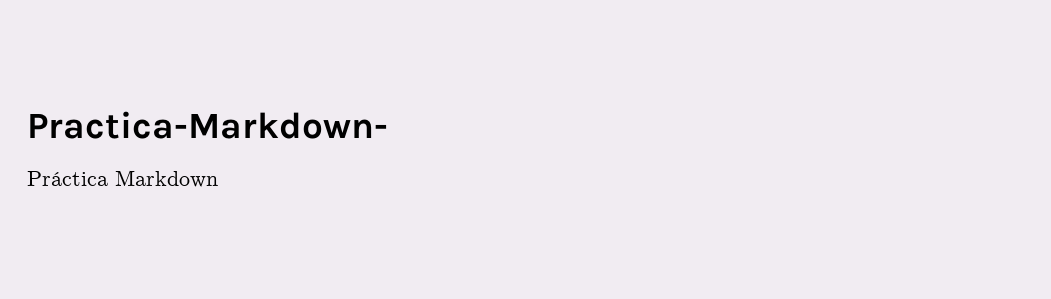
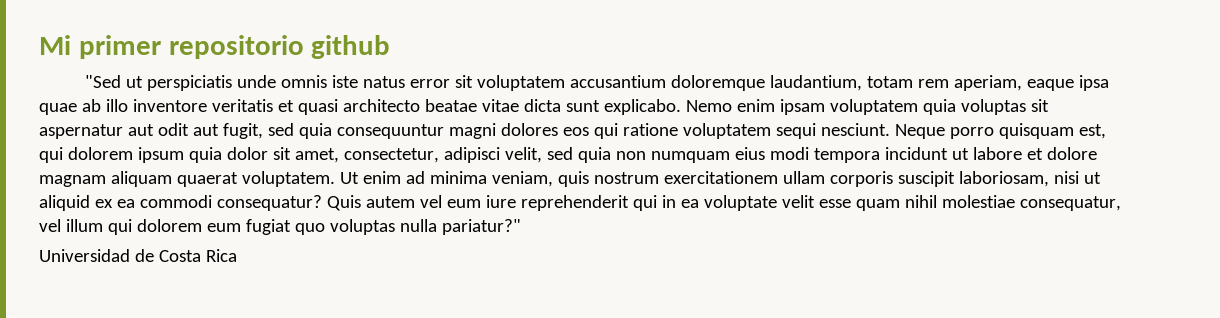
[27,111,388,139] [27,170,218,188] Practica-Markdown- // Práctica Markdown -> [39,35,391,59] [85,75,1110,91] [39,99,1049,115] [39,123,1106,139] [39,147,1097,163] [39,171,1101,187] [39,195,1121,211] [39,219,521,235] [39,249,237,262] Mi primer repositorio github // "Sed ut perspiciatis unde omnis iste natus error sit voluptatem accusantium doloremque laudantium, totam rem aperiam, eaque ipsa quae ab illo inventore veritatis et quasi architecto beatae vitae dicta sunt explicabo. Nemo enim ipsam voluptatem quia voluptas sit aspernatur aut odit aut fugit, sed quia consequuntur magni dolores eos qui ratione voluptatem sequi nesciunt. Neque porro quisquam est, qui dolorem ipsum quia dolor sit amet, consectetur, adipisci velit, sed quia non numquam eius modi tempora incidunt ut labore et dolore magnam aliquam quaerat voluptatem. Ut enim ad minima veniam, quis nostrum exercitationem ullam corporis suscipit laboriosam, nisi ut aliquid ex ea commodi consequatur? Quis autem vel eum iure reprehenderit qui in ea voluptate velit esse quam nihil molestiae consequatur, vel illum qui dolorem eum fugiat quo voluptas nulla pariatur?" // Universidad de Costa Rica

